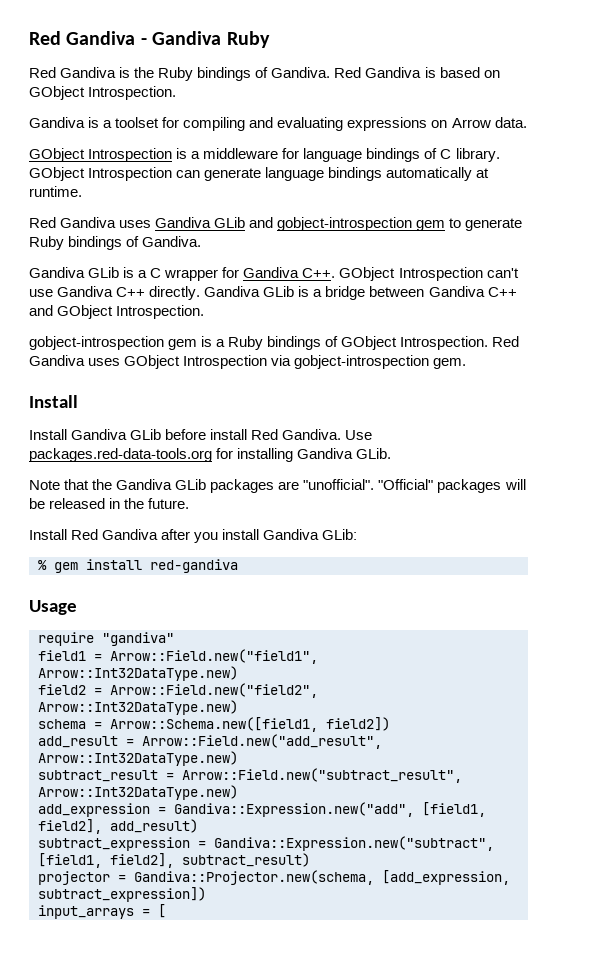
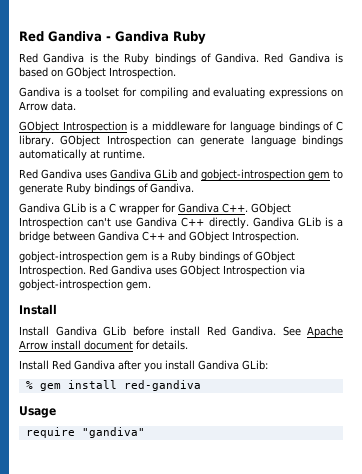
[345,430,373,440] [29,448,392,462] [29,479,526,493] [29,498,190,509] Use packages.red-data-tools.org for installing Gandiva GLib. // Note that the Gandiva GLib packages are "unofficial". "Official" packages will be released in the future. -> [282,326,343,338] [19,340,188,350] See Apache Arrow install document for details.
[38,649,318,664] [38,666,238,681] [38,683,318,698] [38,700,238,715] [38,717,390,732] [38,734,382,749] [38,751,238,766] [38,768,462,783] [38,785,238,800] [38,802,486,817] [38,819,198,834] [38,836,494,851] [38,853,310,868] [38,870,510,885] [38,887,206,902] [38,904,166,919] // field1 = Arrow::Field.new("field1", Arrow::Int32DataType.new) // field2 = Arrow::Field.new("field2", Arrow::Int32DataType.new) // schema = Arrow::Schema.new([field1, field2]) // add_result = Arrow::Field.new("add_result", Arrow::Int32DataType.new) // subtract_result = Arrow::Field.new("subtract_result", Arrow::Int32DataType.new) // add_expression = Gandiva::Expression.new("add", [field1, field2], add_result) // subtract_expression = Gandiva::Expression.new("subtract", [field1, field2], subtract_result) // projector = Gandiva::Projector.new(schema, [add_expression, subtract_expression]) // input_arrays = [ -> (145, 432) none

